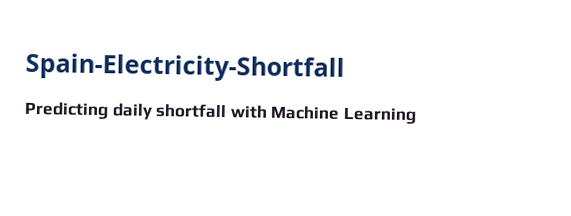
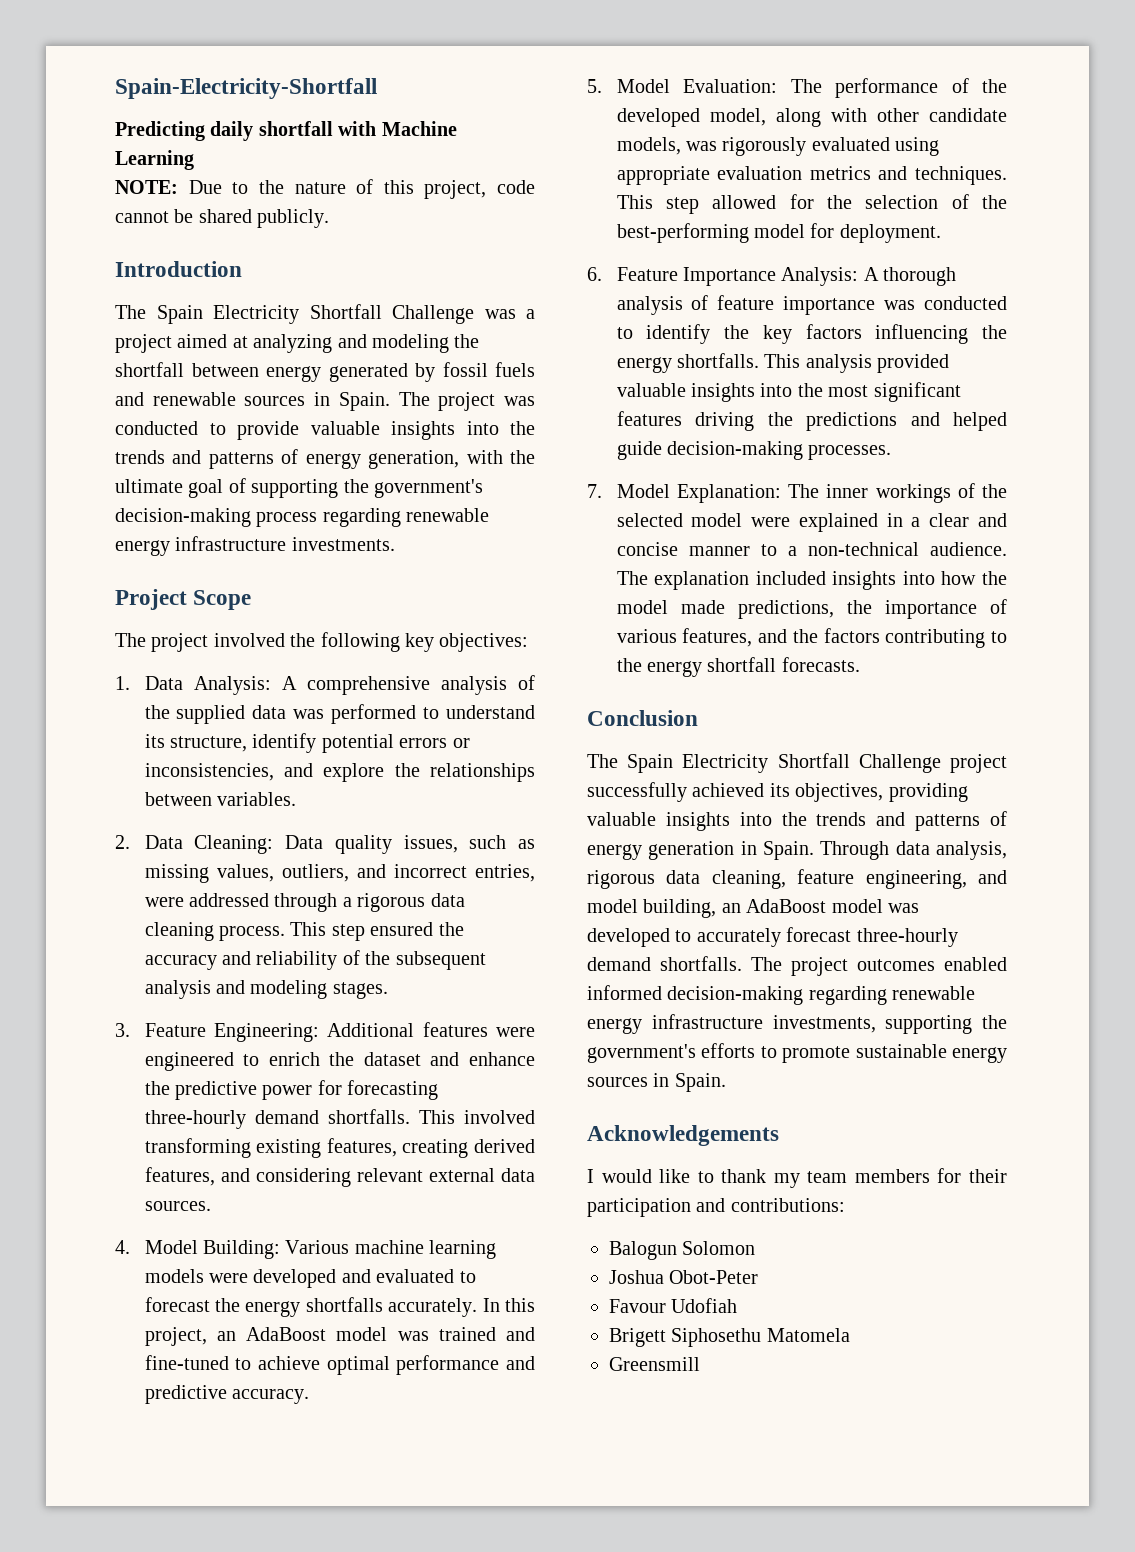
(417, 115) none -> [115,179,535,199] [115,209,330,228] [115,261,242,277] [115,304,535,324] [115,334,480,353] [115,362,535,382] [115,392,535,411] [115,421,535,440] [115,449,535,469] [115,478,483,498] [115,508,490,527] [115,536,395,556] [115,589,252,610] [115,632,529,652] [115,675,535,695] [144,704,535,724] [144,733,470,753] [144,763,535,782] [144,792,296,806] [115,835,535,854] [144,864,535,883] [144,893,465,912] [144,922,464,941] [144,950,486,970] [144,980,388,999] [115,1022,535,1042] [144,1052,536,1071] [144,1080,439,1100] [144,1109,535,1129] [144,1138,535,1158] [144,1167,535,1187] [144,1201,211,1211] [115,1240,497,1259] [144,1269,476,1288] [144,1297,535,1317] [144,1327,535,1346] [144,1355,535,1375] [144,1385,309,1404] [587,78,1007,98] [616,108,1007,127] [616,137,940,156] [616,166,1007,185] [616,194,1008,214] [616,223,941,243] [587,267,957,286] [616,295,1007,315] [616,324,1007,344] [616,353,950,373] [616,382,961,402] [616,411,1007,431] [616,441,892,460] [587,483,1007,503] [616,513,1007,532] [616,542,1007,556] [616,571,1007,590] [616,599,1007,619] [616,628,1007,648] [616,657,860,677] [587,710,698,726] [587,753,1007,773] [587,782,968,802] [587,811,1007,831] [587,841,1007,860] [587,869,1007,889] [587,899,919,918] [587,927,958,947] [587,956,1007,976] [587,985,976,1005] [587,1014,1007,1034] [587,1043,1007,1063] [587,1073,726,1092] [587,1125,779,1146] [587,1168,1007,1188] [587,1198,845,1217] [609,1241,756,1260] [609,1270,759,1284] [609,1298,738,1313] [609,1328,850,1347] [609,1357,700,1371] // NOTE: Due to the nature of this project, code cannot be shared publicly. // Introduction // The Spain Electricity Shortfall Challenge was a project aimed at analyzing and modeling the shortfall between energy generated by fossil fuels and renewable sources in Spain. The project was conducted to provide valuable insights into the trends and patterns of energy generation, with the ultimate goal of supporting the government's decision-making process regarding renewable energy infrastructure investments. // Project Scope // The project involved the following key objectives: // 1. Data Analysis: A comprehensive analysis of the supplied data was performed to understand its structure, identify potential errors or inconsistencies, and explore the relationships between variables. // 2. Data Cleaning: Data quality issues, such as missing values, outliers, and incorrect entries, were addressed through a rigorous data cleaning process. This step ensured the accuracy and reliability of the subsequent analysis and modeling stages. // 3. Feature Engineering: Additional features were engineered to enrich the dataset and enhance the predictive power for forecasting three-hourly demand shortfalls. This involved transforming existing features, creating derived features, and considering relevant external data sources. // 4. Model Building: Various machine learning models were developed and evaluated to forecast the energy shortfalls accurately. In this project, an AdaBoost model was trained and fine-tuned to achieve optimal performance and predictive accuracy. // 5. Model Evaluation: The performance of the developed model, along with other candidate models, was rigorously evaluated using appropriate evaluation metrics and techniques. This step allowed for the selection of the best-performing model for deployment. // 6. Feature Importance Analysis: A thorough analysis of feature importance was conducted to identify the key factors influencing the energy shortfalls. This analysis provided valuable insights into the most significant features driving the predictions and helped guide decision-making processes. // 7. Model Explanation: The inner workings of the selected model were explained in a clear and concise manner to a non-technical audience. The explanation included insights into how the model made predictions, the importance of various features, and the factors contributing to the energy shortfall forecasts. // Conclusion // The Spain Electricity Shortfall Challenge project successfully achieved its objectives, providing valuable insights into the trends and patterns of energy generation in Spain. Through data analysis, rigorous data cleaning, feature engineering, and model building, an AdaBoost model was developed to accurately forecast three-hourly demand shortfalls. The project outcomes enabled informed decision-making regarding renewable energy infrastructure investments, supporting the government's efforts to promote sustainable energy sources in Spain. // Acknowledgements // I would like to thank my team members for their participation and contributions: // Balogun Solomon // Joshua Obot-Peter // Favour Udofiah // Brigett Siphosethu Matomela // Greensmill

